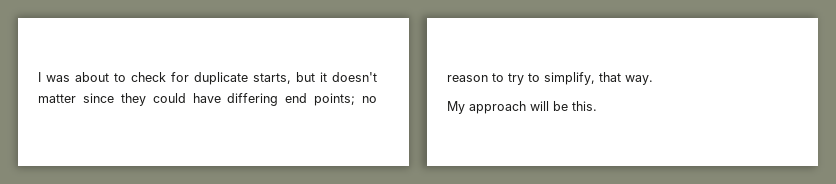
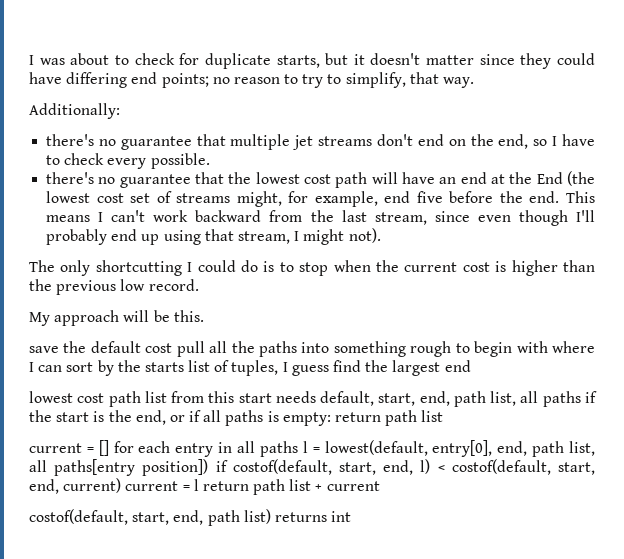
(653, 80) none -> [29,103,120,119] [46,134,596,150] [46,153,210,169] [46,171,595,188] [46,191,595,207] [46,210,595,226] [46,228,381,245] [29,260,595,276] [29,279,199,295] // Additionally: // there's no guarantee that multiple jet streams don't end on the end, so I have to check every possible. // there's no guarantee that the lowest cost path will have an end at the End (the lowest cost set of streams might, for example, end five before the end. This means I can't work backward from the last stream, since even though I'll probably end up using that stream, I might not). // The only shortcutting I could do is to stop when the current cost is higher than the previous low record.
(597, 106) none -> [29,341,596,357] [29,360,471,376] [29,391,597,407] [29,410,444,426] [29,440,596,457] [29,459,595,476] [29,478,380,495] [29,509,352,526] // save the default cost pull all the paths into something rough to begin with where I can sort by the starts list of tuples, I guess find the largest end // lowest cost path list from this start needs default, start, end, path list, all paths if the start is the end, or if all paths is empty: return path list // current = [] for each entry in all paths l = lowest(default, entry[0], end, path list, all paths[entry position]) if costof(default, start, end, l) < costof(default, start, end, current) current = l return path list + current // costof(default, start, end, path list) returns int

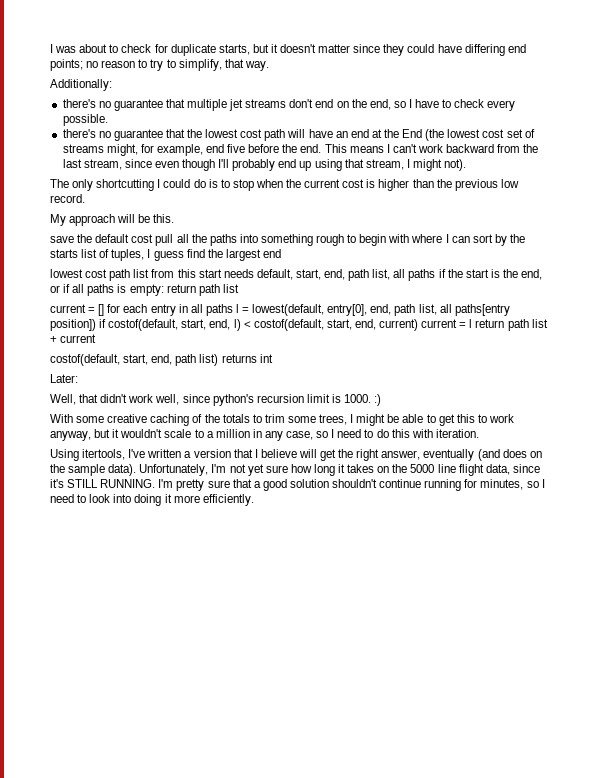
(352, 516) none -> [50,374,78,383] [50,394,382,406] [50,414,514,426] [50,429,479,441] [50,449,542,461] [50,464,540,476] [50,479,545,491] [50,494,254,506] // Later: // Well, that didn't work well, since python's recursion limit is 1000. :) // With some creative caching of the totals to trim some trees, I might be able to get this to work anyway, but it wouldn't scale to a million in any case, so I need to do this with iteration. // Using itertools, I've written a version that I believe will get the right answer, eventually (and does on the sample data). Unfortunately, I'm not yet sure how long it takes on the 5000 line flight data, since it's STILL RUNNING. I'm pretty sure that a good solution shouldn't continue running for minutes, so I need to look into doing it more efficiently.

